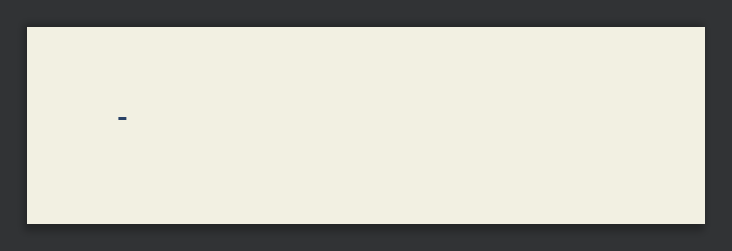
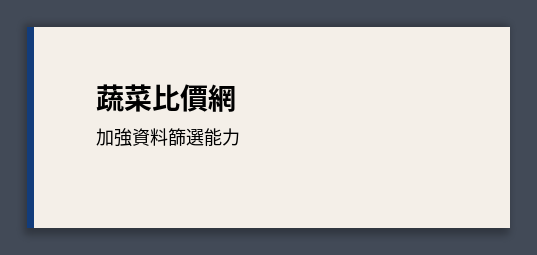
[117,117,128,126] - -> [96,84,236,112] [96,128,240,147] 蔬菜比價網 // 加強資料篩選能力

